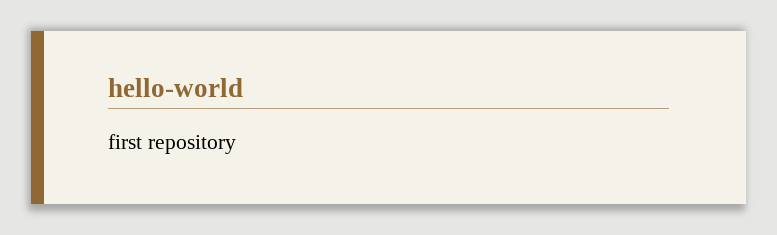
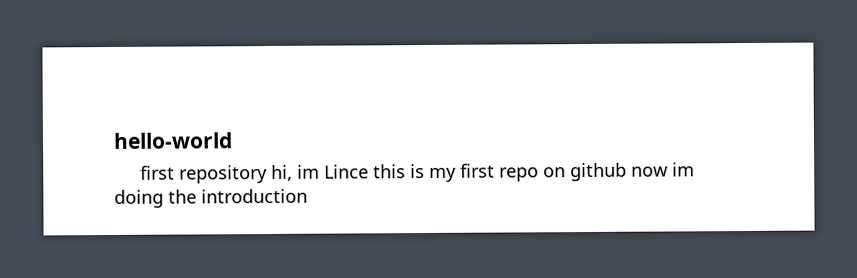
(236, 144) none -> [271,162,696,182] [114,188,308,208] hi, im Lince this is my first repo on github now im doing the introduction

